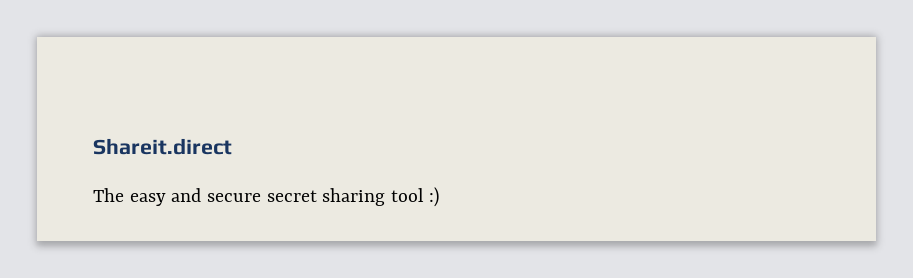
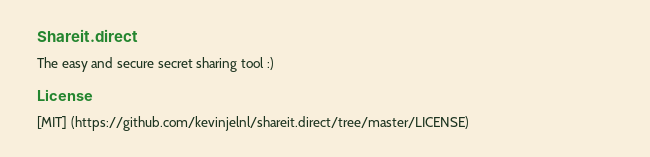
(439, 197) none -> [37,89,93,101] [37,116,469,131] // License // [MIT] (https://github.com/kevinjelnl/shareit.direct/tree/master/LICENSE)

